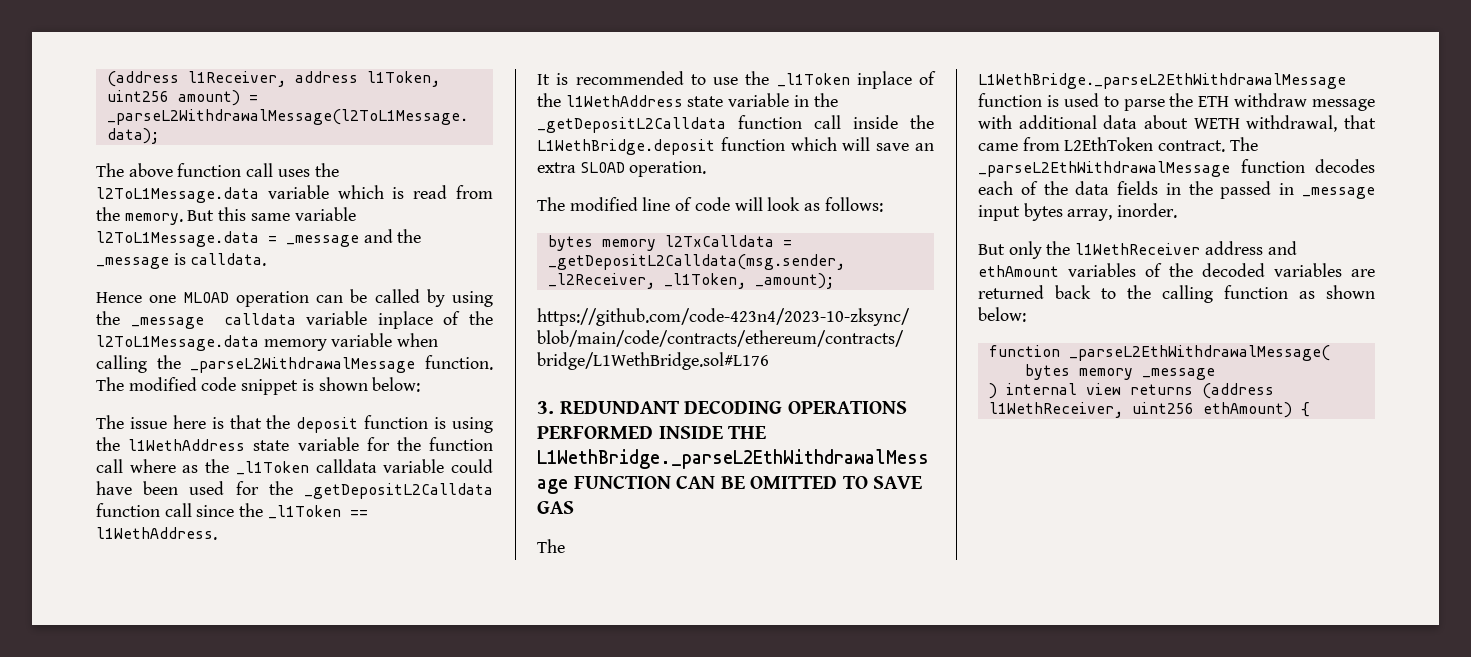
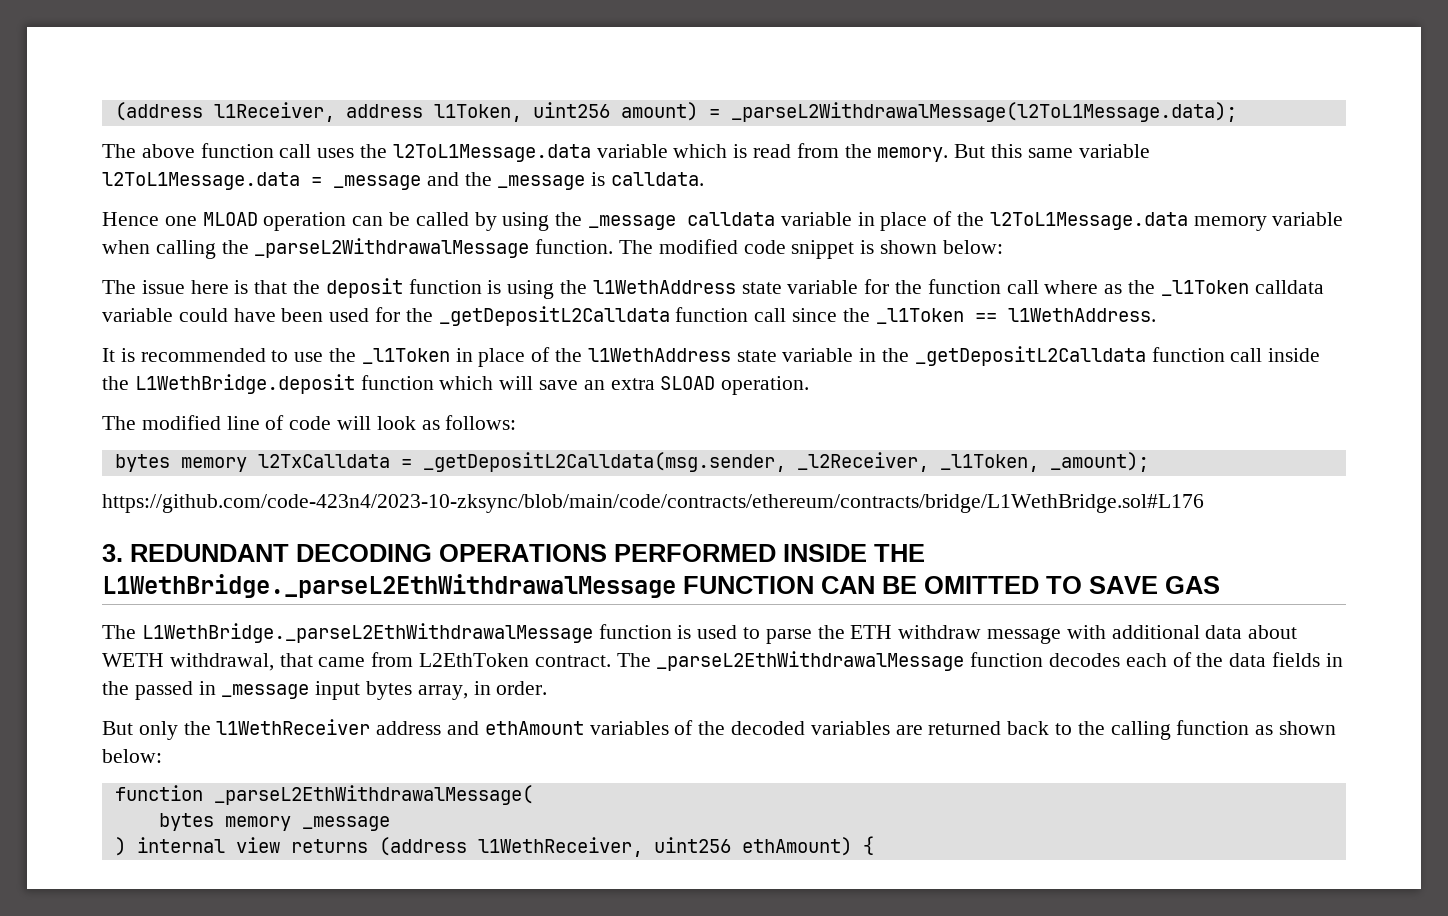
[377,311,433,329] inplace -> [857,212,928,231] in place
[856,71,912,89] inplace -> [455,348,526,367] in place
[1117,203,1178,218] inorder. -> [473,681,548,695] in order.

